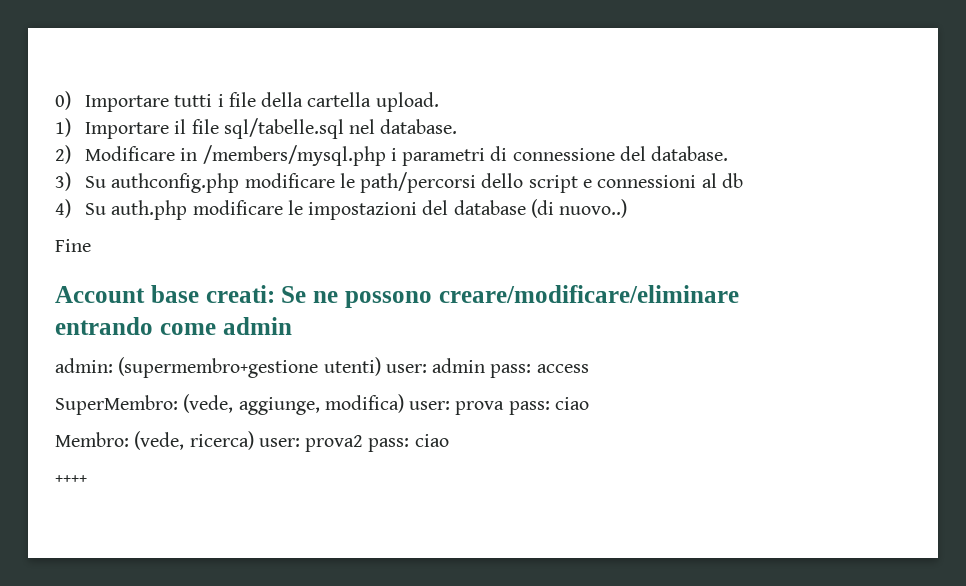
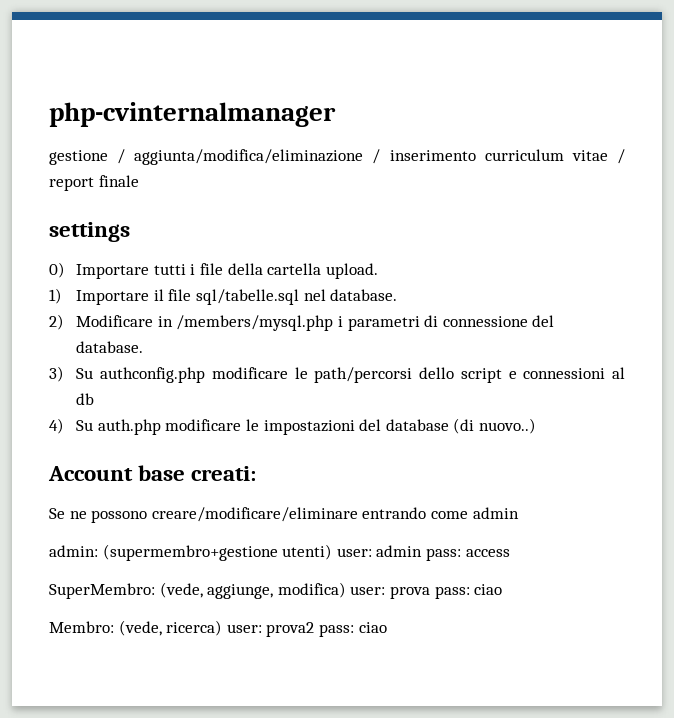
(55, 100) none -> [49,102,336,127] [49,149,625,165] [49,175,139,191] [49,222,130,242] php-cvinternalmanager // gestione / aggiunta/modifica/eliminazione / inserimento curriculum vitae / report finale // settings //
[55,239,91,252] // Fine -> (536, 426) none
(275, 294) none -> (257, 473) //
[55,475,87,484] // ++++ -> (387, 627) none

